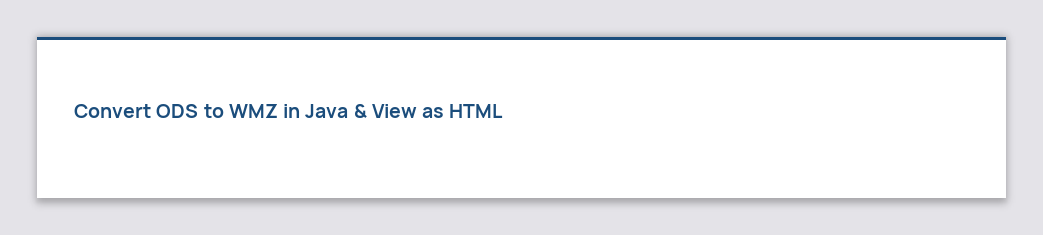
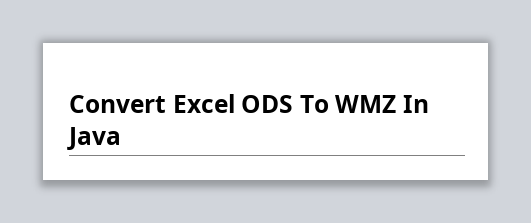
[156,104,504,118] ODS to WMZ in Java & View as HTML -> [172,94,430,113] [67,127,121,151] Excel ODS To WMZ In Java

